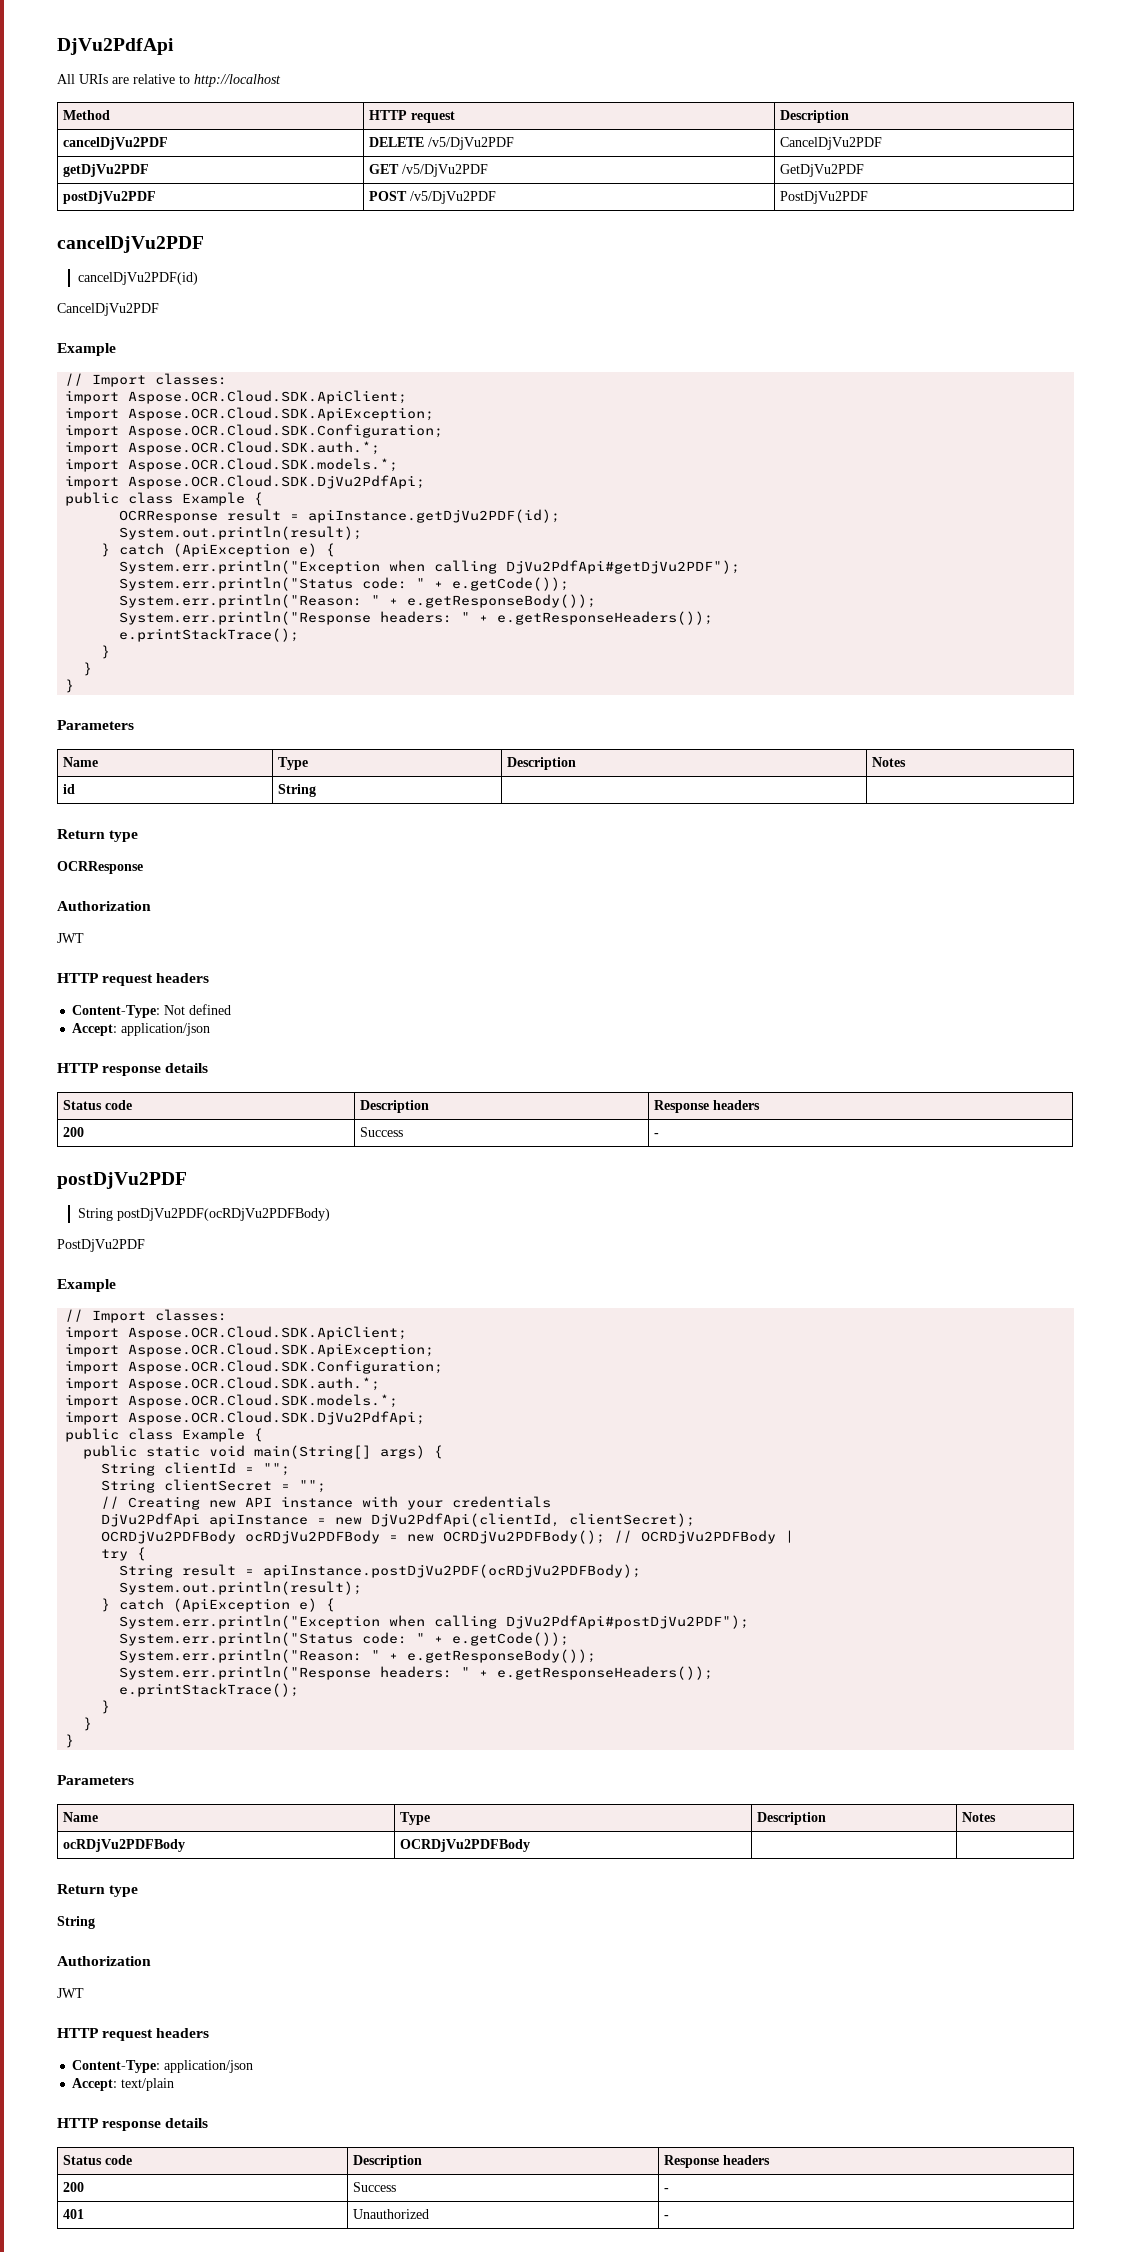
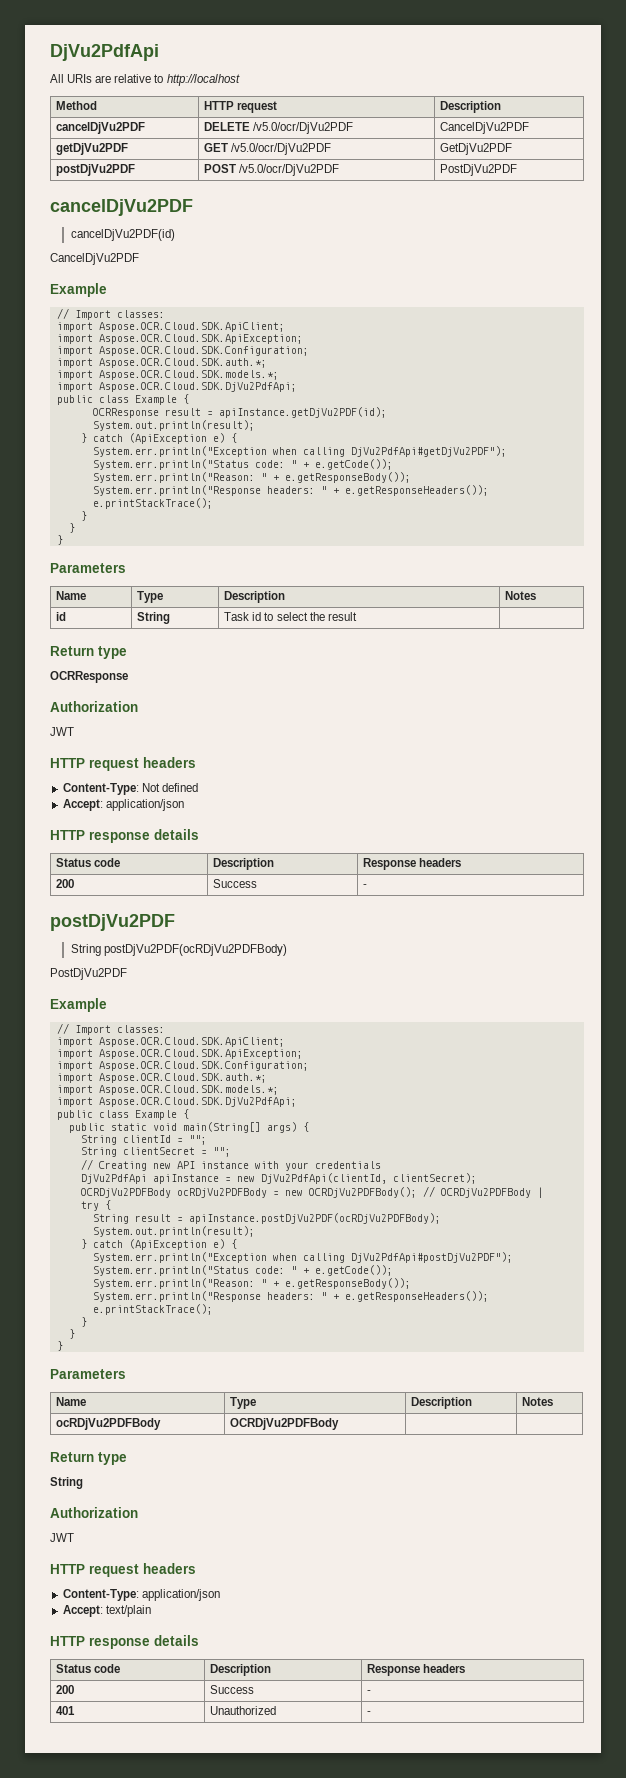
[428,137,515,150] /v5/DjVu2PDF -> [253,122,354,134] /v5.0/ocr/DjVu2PDF
[402,164,489,177] /v5/DjVu2PDF -> [231,143,332,155] /v5.0/ocr/DjVu2PDF
[410,191,497,204] /v5/DjVu2PDF -> [239,164,340,176] /v5.0/ocr/DjVu2PDF
(317, 790) none -> [224,612,357,621] Task id to select the result

